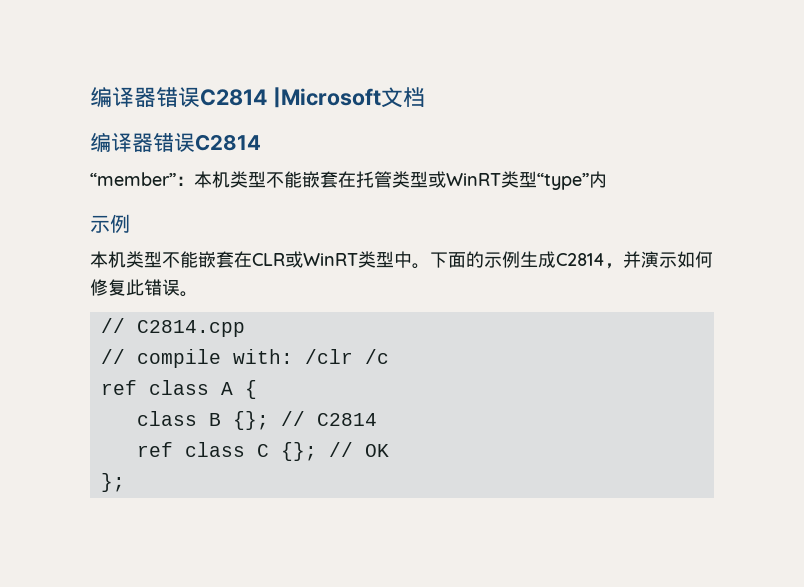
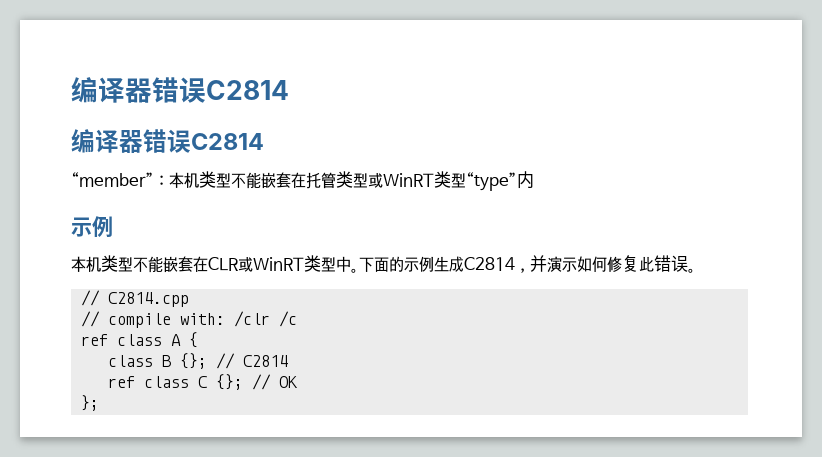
[90,87,425,108] 编译器错误C2814 |Microsoft文档 -> [71,77,289,103] 编译器错误C2814

